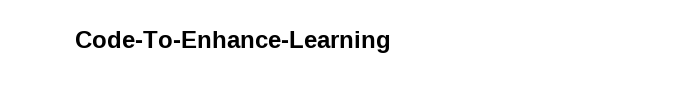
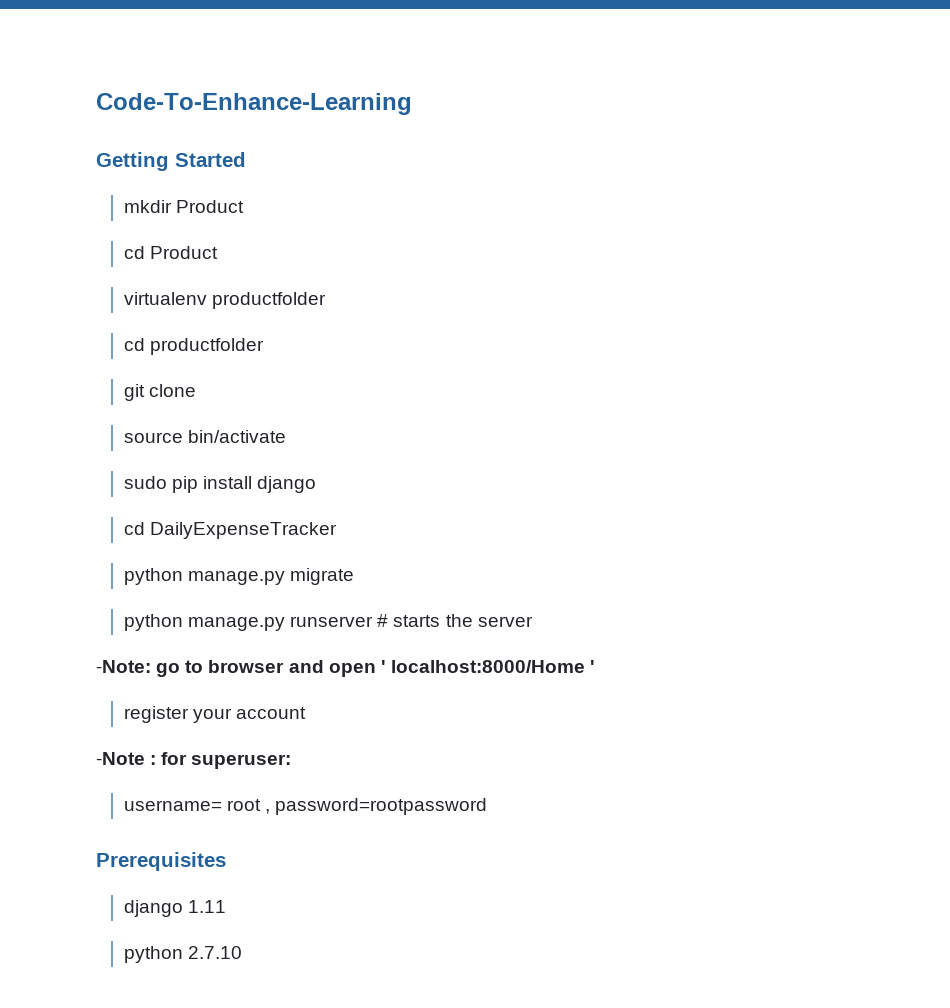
(391, 42) none -> [96,152,246,171] [123,200,244,213] [123,246,218,259] [123,292,326,309] [123,338,264,355] [123,384,196,401] [123,430,286,443] [123,476,317,493] [123,522,337,539] [123,568,355,585] [123,614,533,631] [96,660,596,677] [123,706,307,723] [96,752,292,769] [123,798,488,815] [96,852,226,871] [123,900,226,917] [123,946,242,963] // Getting Started // mkdir Product // cd Product // virtualenv productfolder // cd productfolder // git clone // source bin/activate // sudo pip install django // cd DailyExpenseTracker // python manage.py migrate // python manage.py runserver # starts the server // -Note: go to browser and open ' localhost:8000/Home ' // register your account // -Note : for superuser: // username= root , password=rootpassword // Prerequisites // django 1.11 // python 2.7.10

